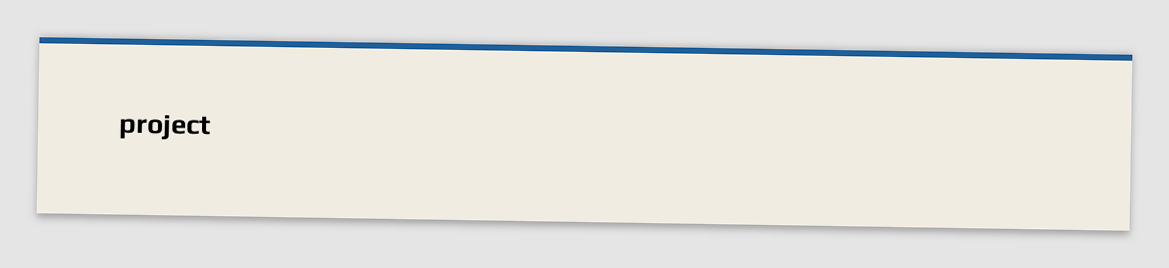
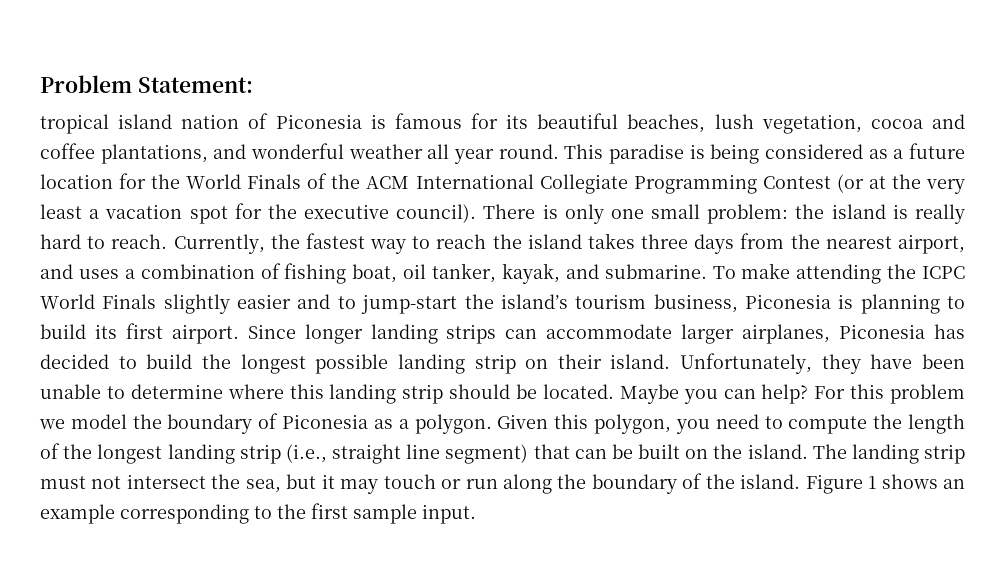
[118,113,211,141] project -> [40,75,253,93] [40,113,965,134] [40,143,965,164] [40,173,966,194] [40,203,965,224] [40,233,965,254] [40,263,965,284] [40,294,966,314] [40,323,965,344] [40,353,965,374] [40,384,965,404] [39,413,966,434] [40,443,965,464] [40,473,966,494] [40,503,476,524] Problem Statement: // tropical island nation of Piconesia is famous for its beautiful beaches, lush vegetation, cocoa and coffee plantations, and wonderful weather all year round. This paradise is being considered as a future location for the World Finals of the ACM International Collegiate Programming Contest (or at the very least a vacation spot for the executive council). There is only one small problem: the island is really hard to reach. Currently, the fastest way to reach the island takes three days from the nearest airport, and uses a combination of fishing boat, oil tanker, kayak, and submarine. To make attending the ICPC World Finals slightly easier and to jump-start the island’s tourism business, Piconesia is planning to build its first airport. Since longer landing strips can accommodate larger airplanes, Piconesia has decided to build the longest possible landing strip on their island. Unfortunately, they have been unable to determine where this landing strip should be located. Maybe you can help? For this problem we model the boundary of Piconesia as a polygon. Given this polygon, you need to compute the length of the longest landing strip (i.e., straight line segment) that can be built on the island. The landing strip must not intersect the sea, but it may touch or run along the boundary of the island. Figure 1 shows an example corresponding to the first sample input.

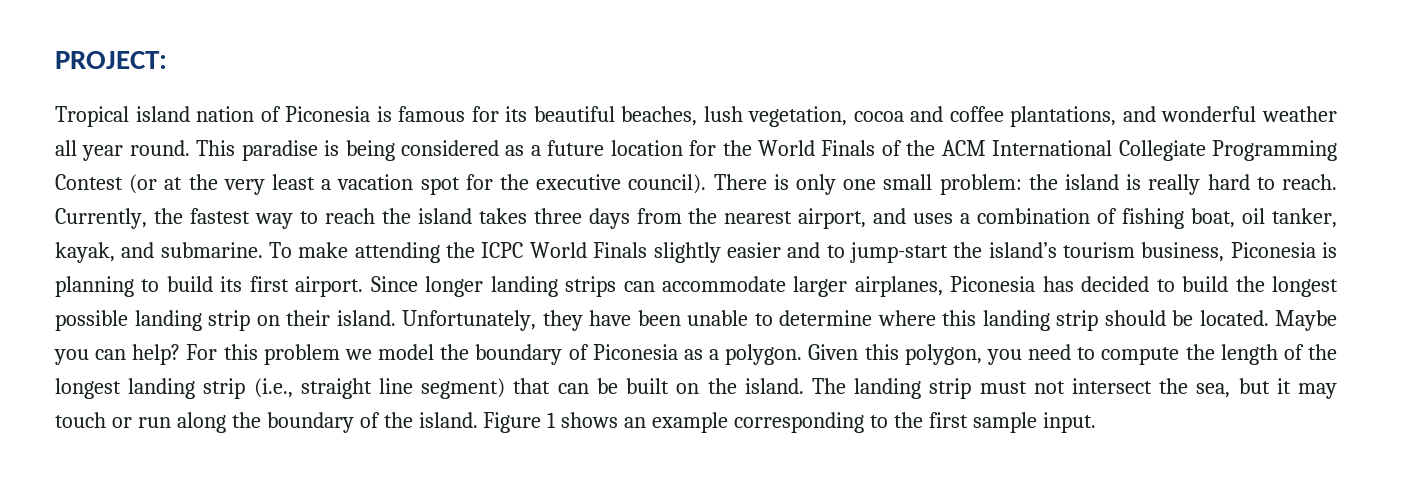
[40,75,253,93] [40,114,109,134] Problem Statement: // tropical -> [55,51,167,69] [55,106,129,127] PROJECT: // Tropical

